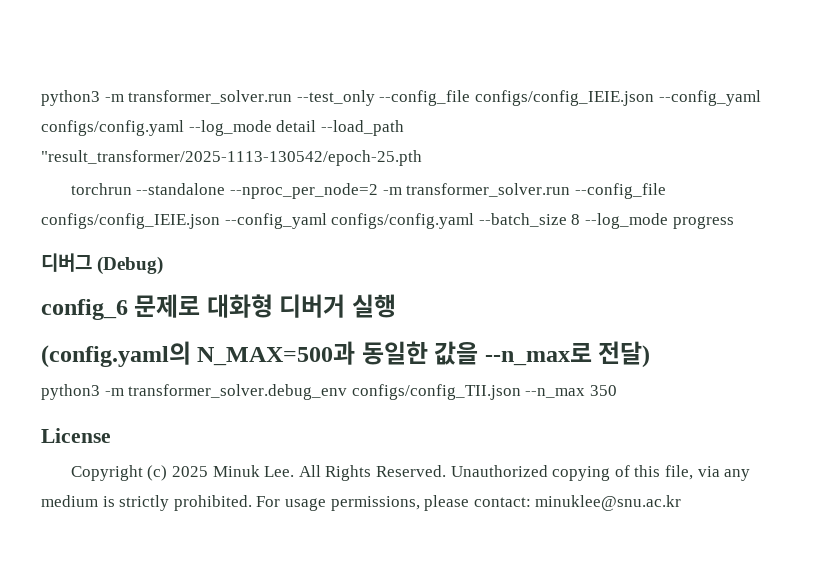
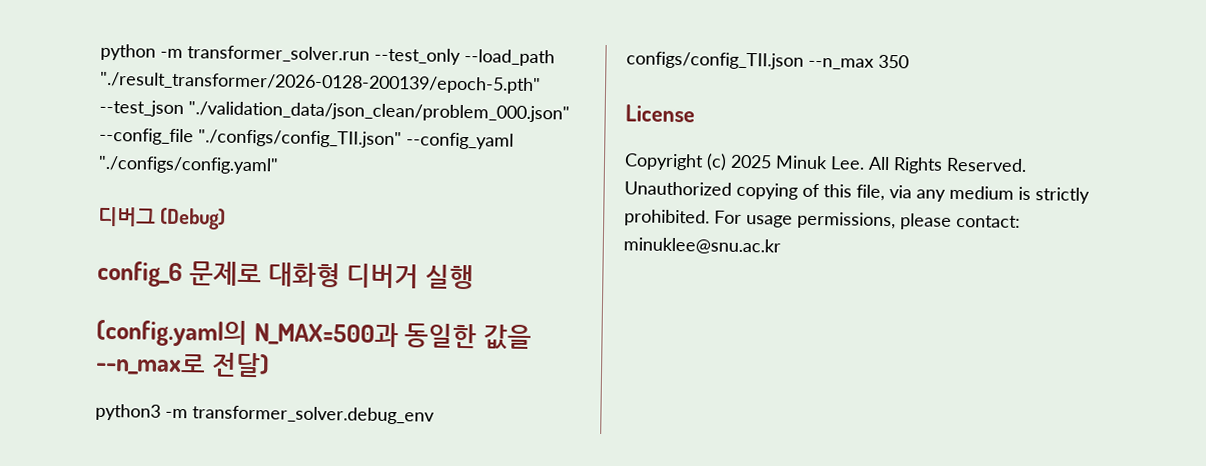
[41,90,100,106] python3 -> [100,43,156,61] python
[379,90,761,106] [41,120,404,136] [41,150,422,166] [70,183,666,199] [41,213,734,229] --config_file configs/config_IEIE.json --config_yaml configs/config.yaml --log_mode detail --load_path "result_transformer/2025-1113-130542/epoch-25.pth // torchrun --standalone --nproc_per_node=2 -m transformer_solver.run --config_file configs/config_IEIE.json --config_yaml configs/config.yaml --batch_size 8 --log_mode progress -> [464,49,555,67] [100,71,541,95] [99,99,570,123] [99,127,514,150] [98,155,279,175] --load_path "./result_transformer/2026-0128-200139/epoch-5.pth" --test_json "./validation_data/json_clean/problem_000.json" --config_file "./configs/config_TII.json" --config_yaml "./configs/config.yaml"

